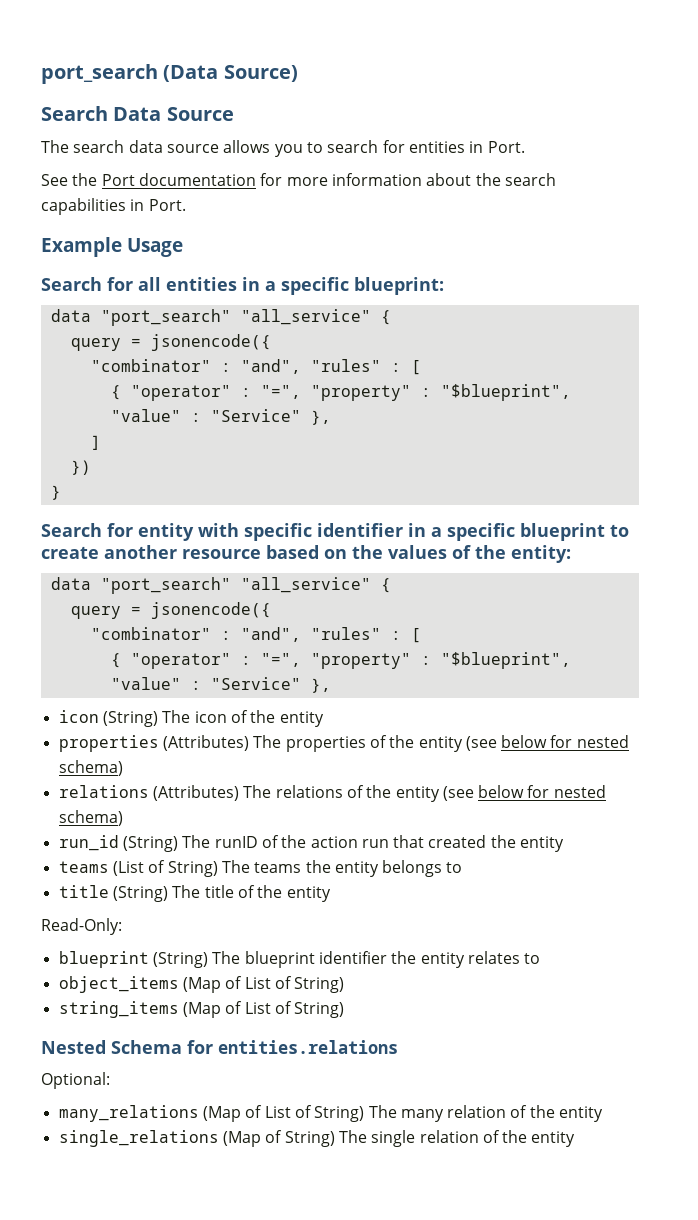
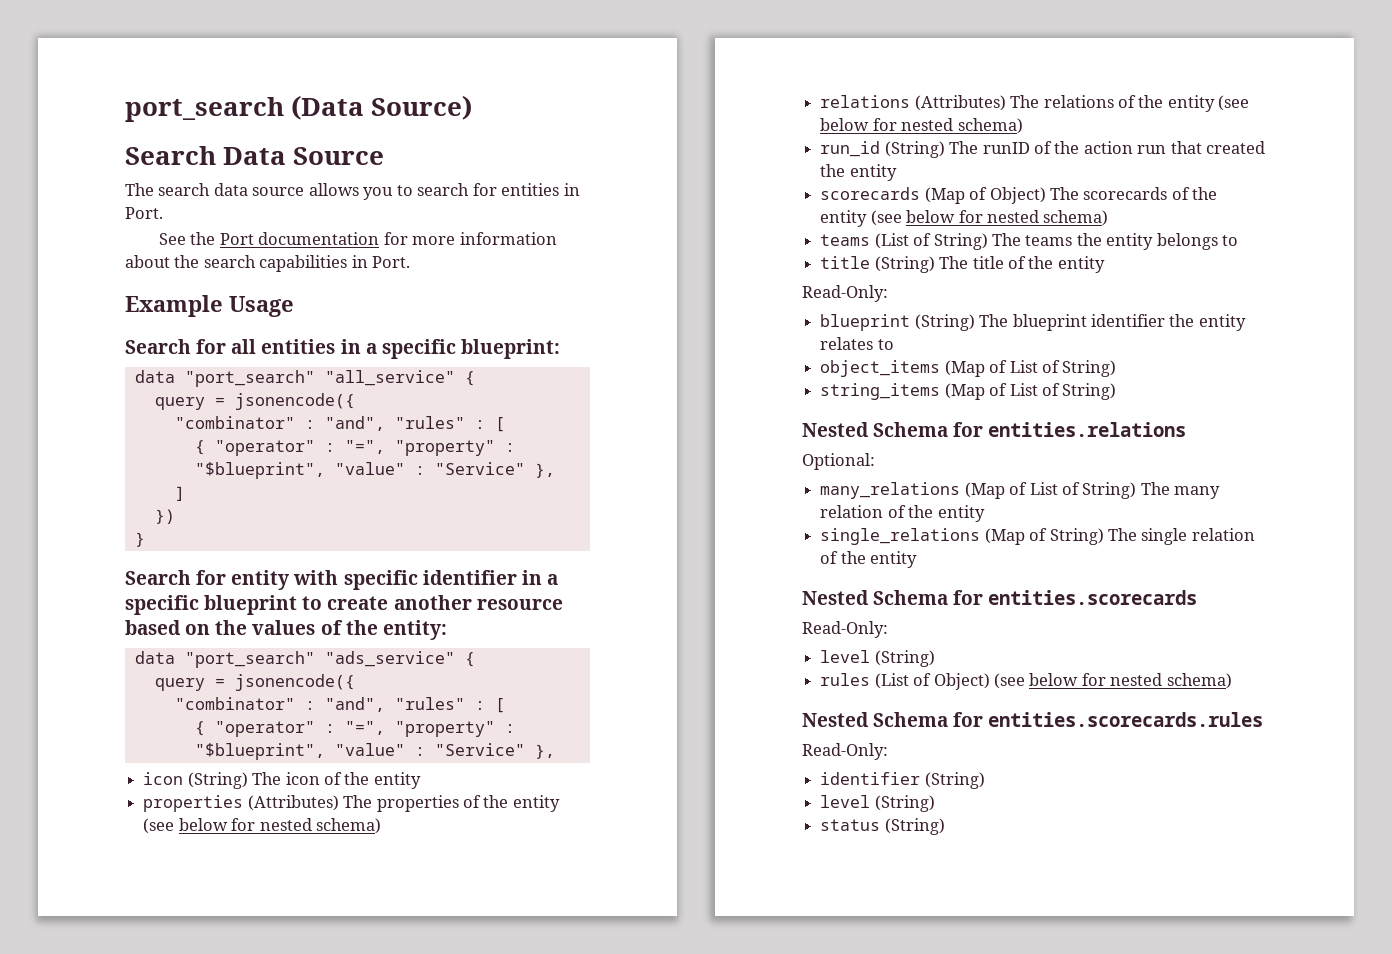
[240,577,371,593] "all_service" -> [324,651,455,667] "ads_service"
(565, 844) none -> [820,187,1218,204] [820,210,1109,227] // scorecards (Map of Object) The scorecards of the entity (see below for nested schema)
(576, 1139) none -> [802,590,1198,605] [802,621,888,638] [820,650,935,667] [820,673,1232,690] [802,712,1264,727] [802,743,888,760] [820,772,985,789] [820,795,935,812] [820,818,945,835] // Nested Schema for entities.scorecards // Read-Only: // level (String) // rules (List of Object) (see below for nested schema) // Nested Schema for entities.scorecards.rules // Read-Only: // identifier (String) // level (String) // status (String)

